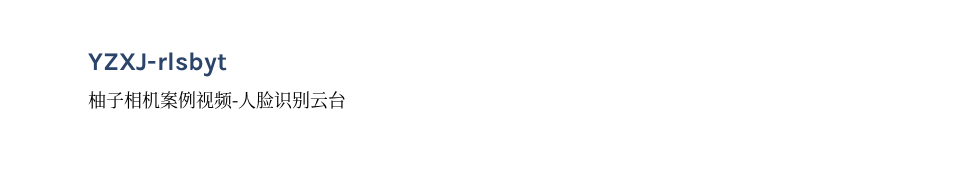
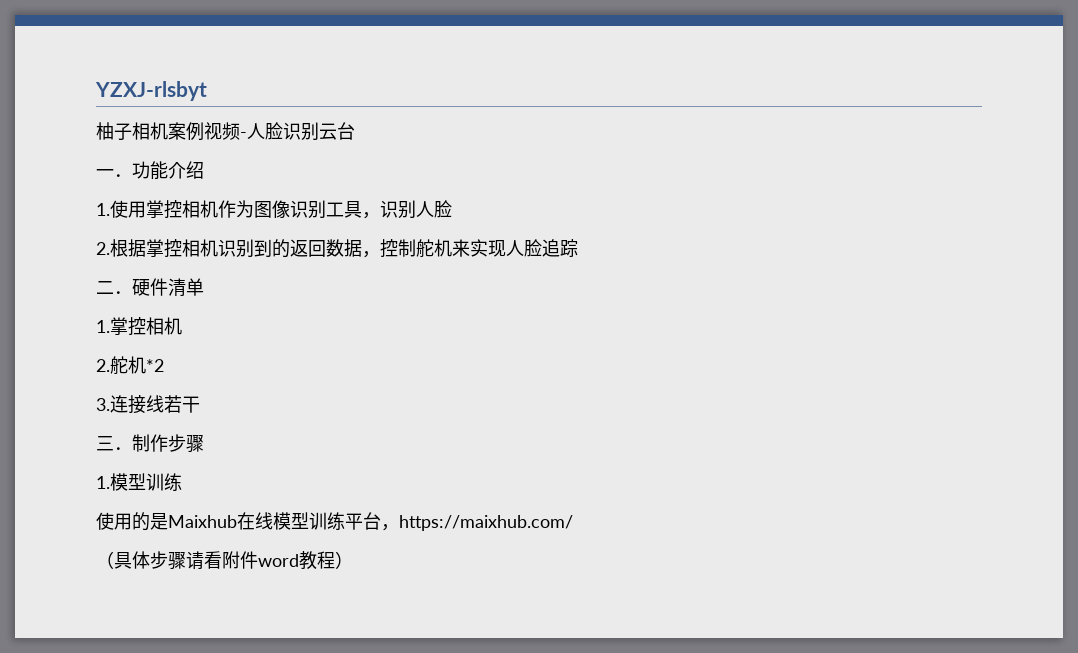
(346, 100) none -> [96,161,204,180] [96,200,452,219] [96,239,578,258] [96,278,204,297] [96,317,182,336] [96,356,164,374] [96,395,200,414] [96,434,204,453] [96,473,182,491] [96,512,573,531] [96,551,353,570] // 一．功能介绍 // 1.使用掌控相机作为图像识别工具，识别人脸 // 2.根据掌控相机识别到的返回数据，控制舵机来实现人脸追踪 // 二．硬件清单 // 1.掌控相机 // 2.舵机*2 // 3.连接线若干 // 三．制作步骤 // 1.模型训练 // 使用的是Maixhub在线模型训练平台，https://maixhub.com/ // （具体步骤请看附件word教程）

